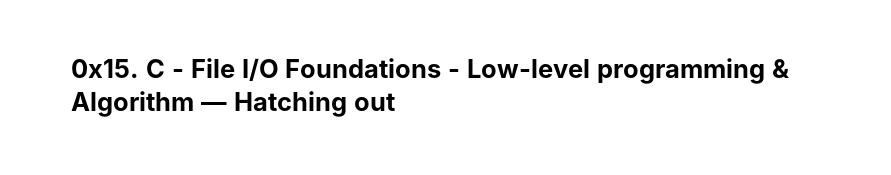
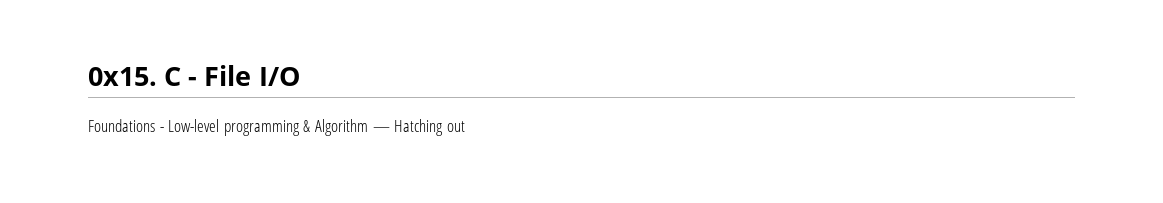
(279, 69) none -> (300, 76) //

